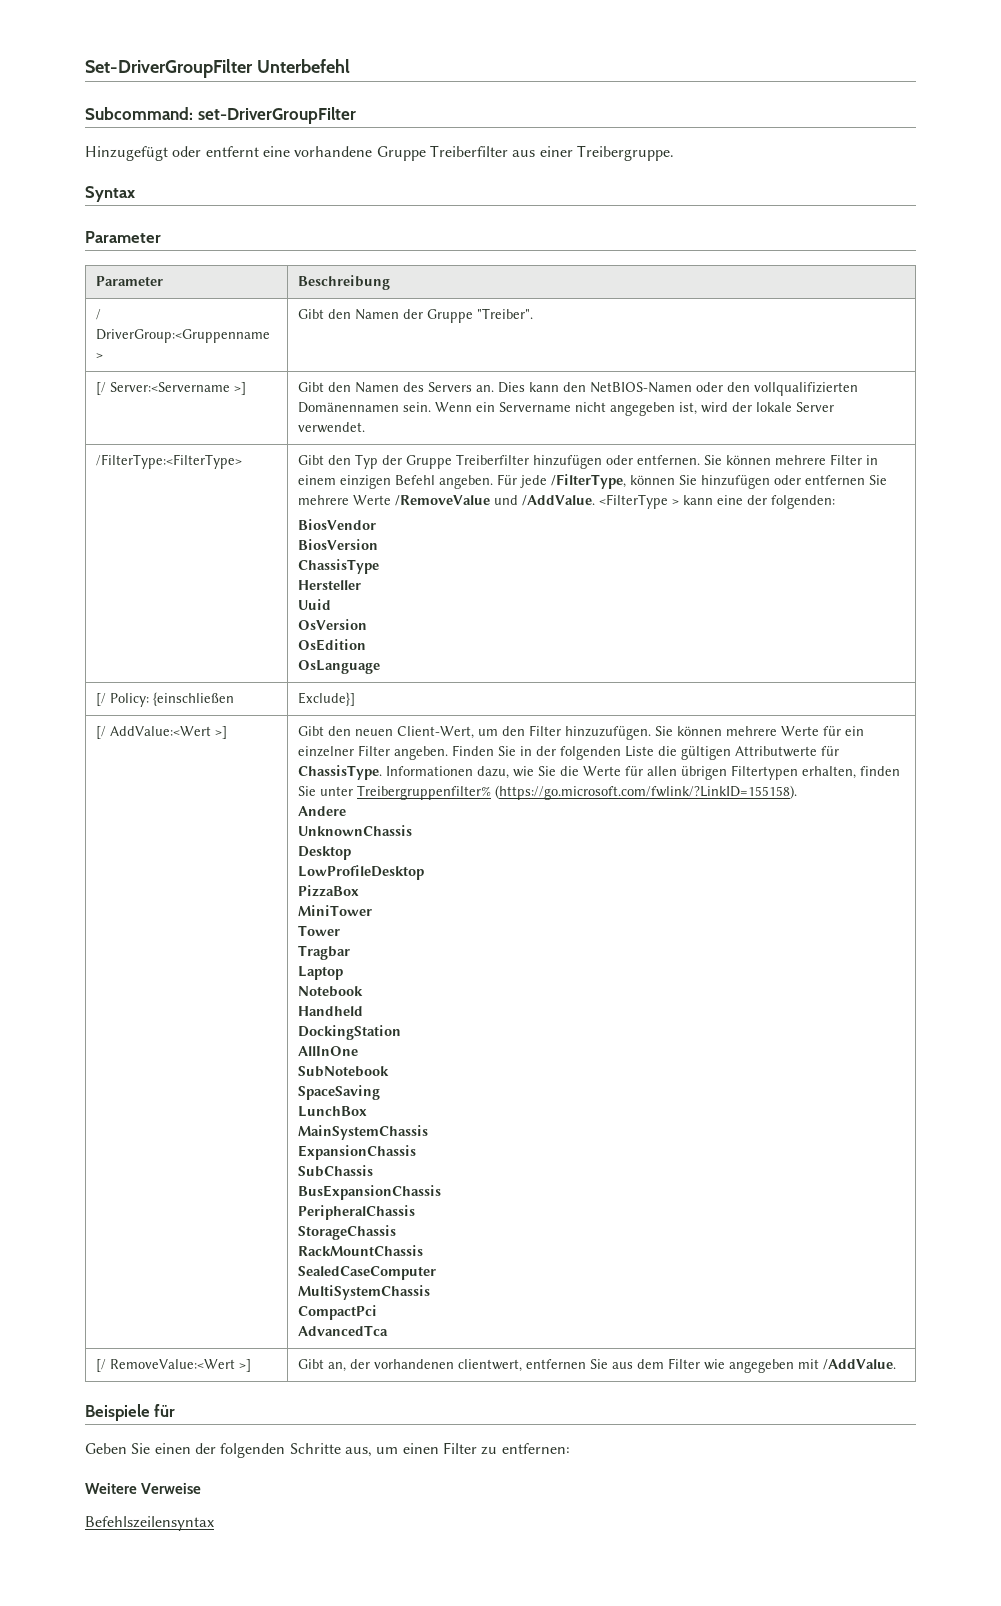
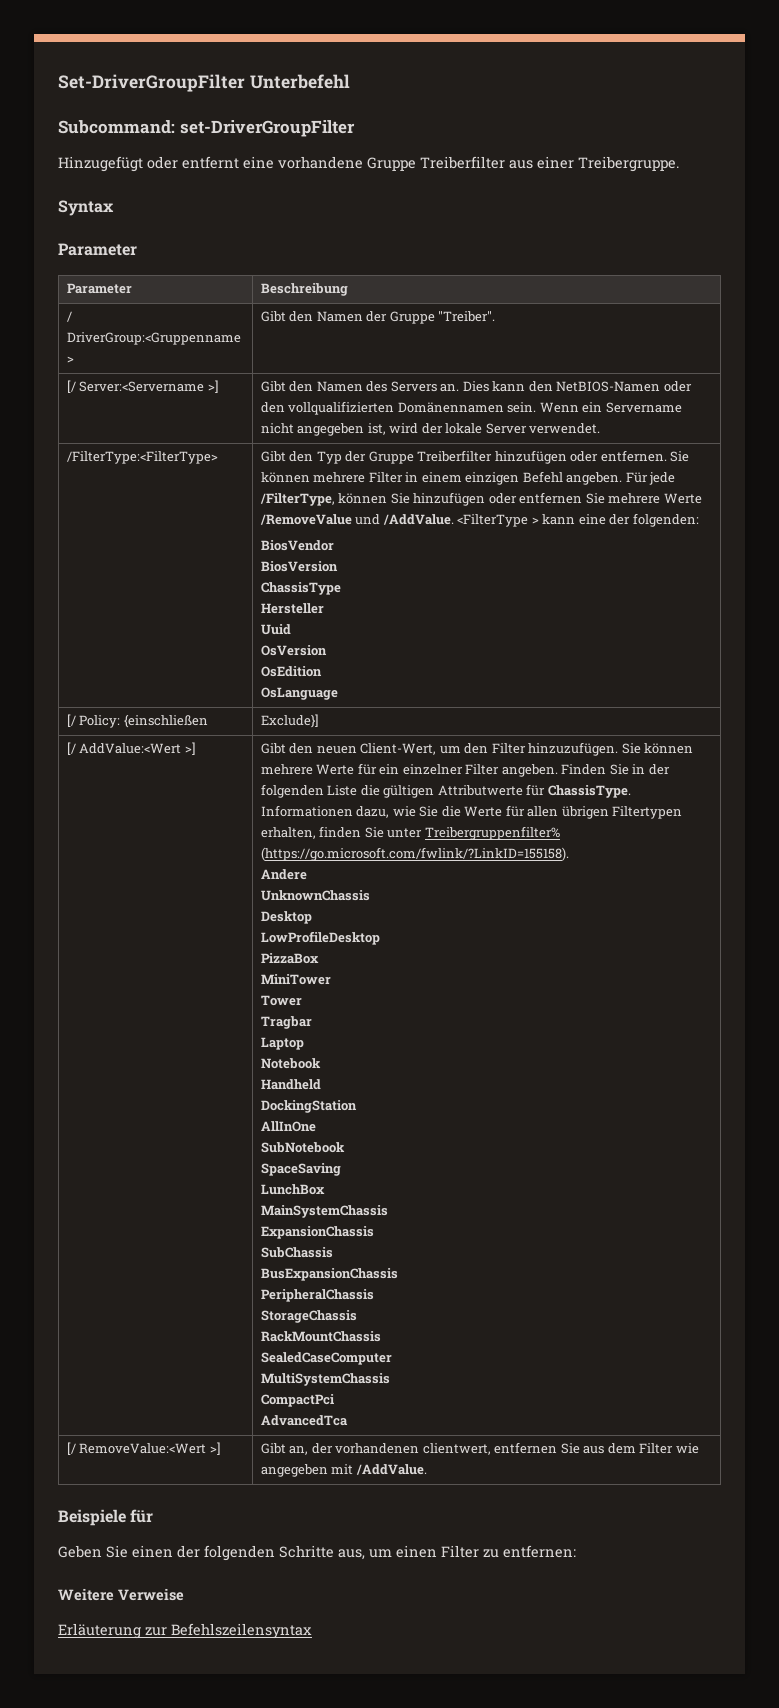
(202, 1488) none -> [58,1623,167,1639] Erläuterung zur

